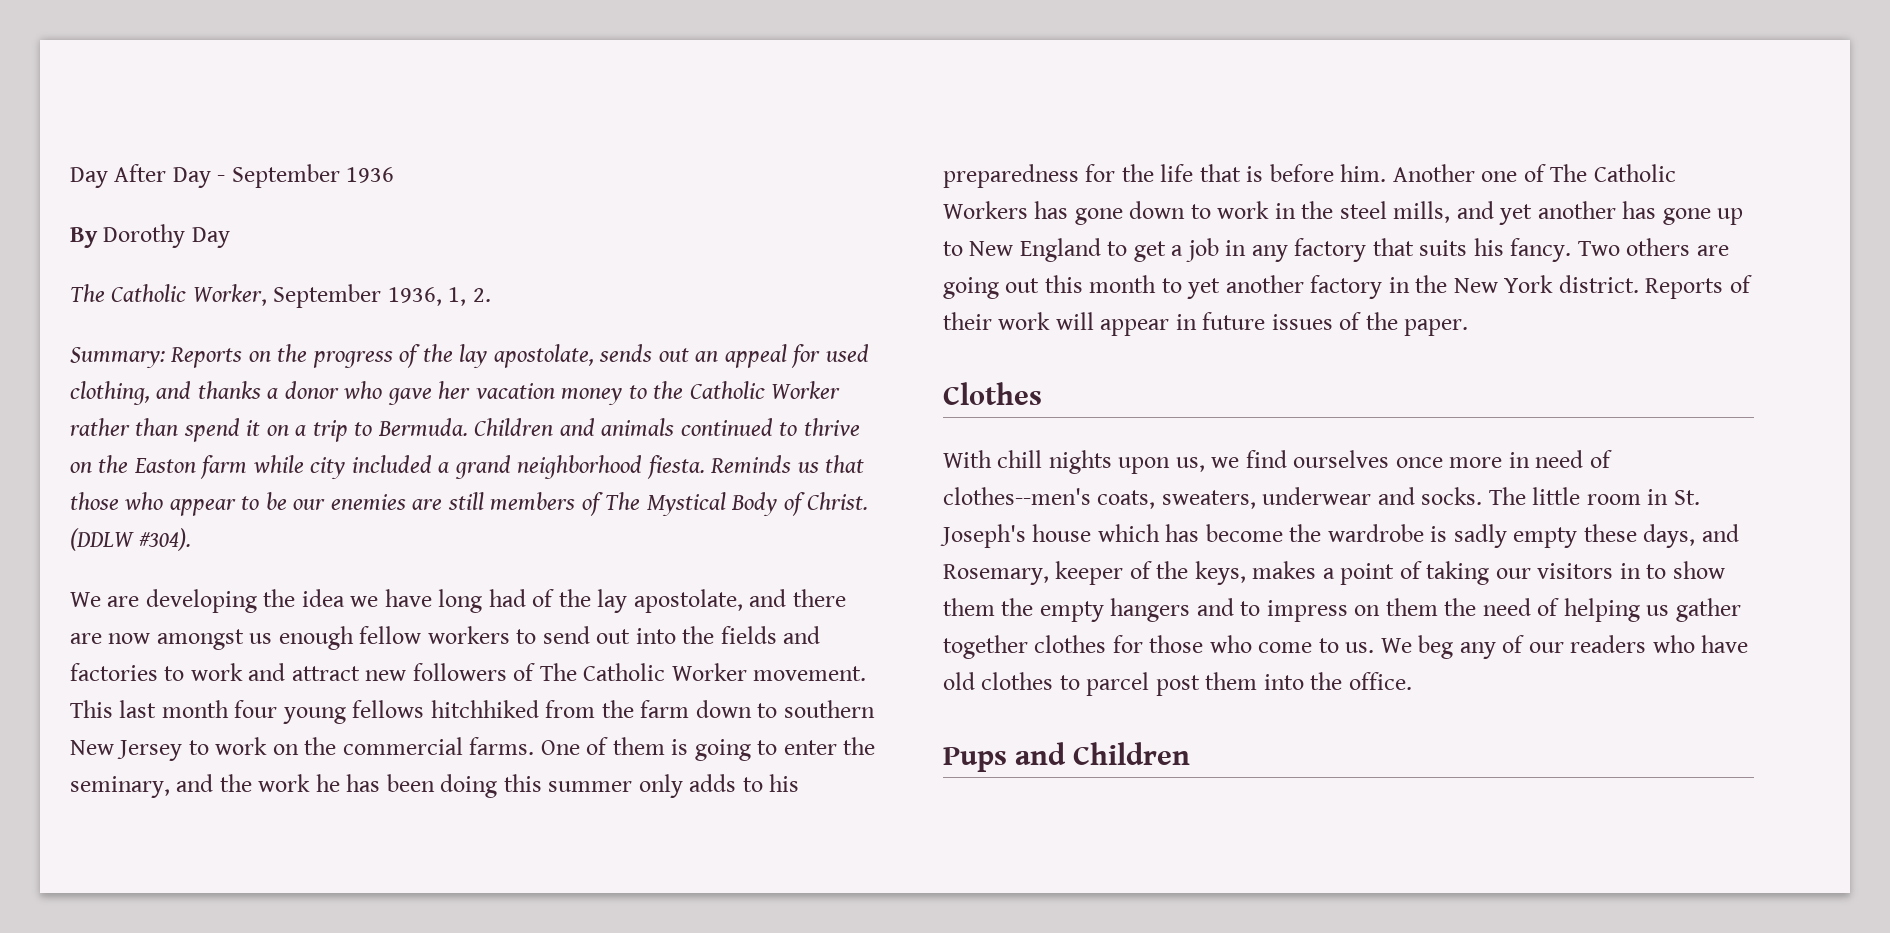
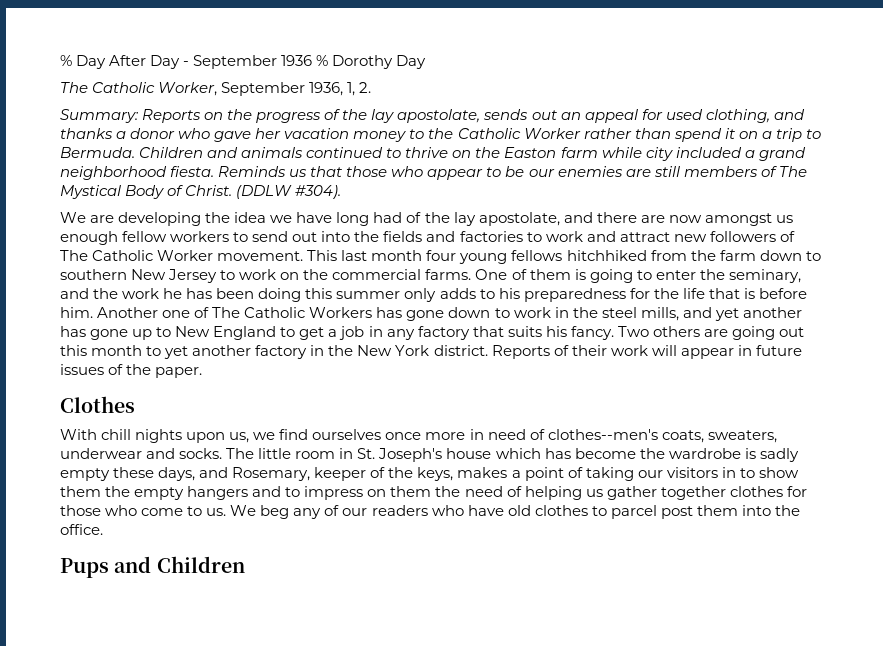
(70, 177) none -> [60,55,72,66] %
[70,227,98,248] // By -> [316,55,329,66] %

